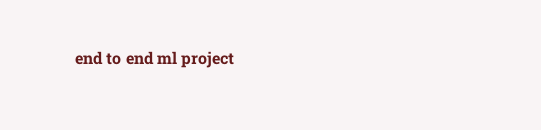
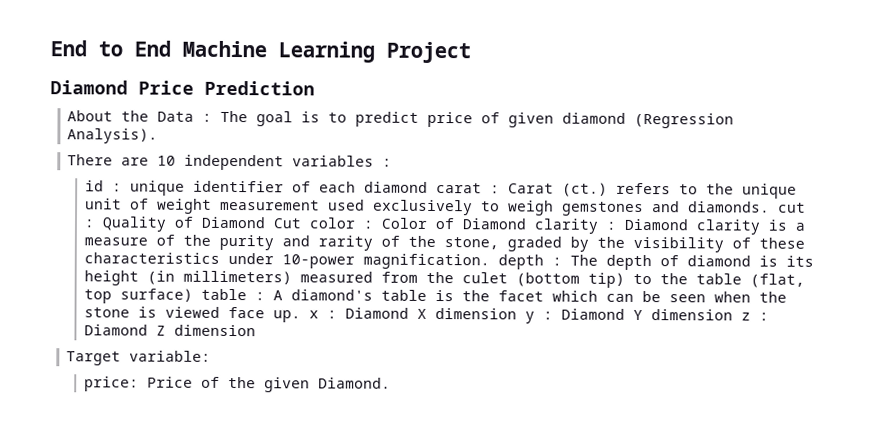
[75,51,235,68] end to end ml project -> [50,40,471,64] [50,80,315,96] [67,110,735,129] [67,128,159,144] [67,154,393,171] [84,180,797,199] [84,198,806,217] [83,216,805,235] [83,234,805,253] [83,252,814,271] [83,270,805,288] [83,288,787,304] [83,306,769,324] [83,324,256,337] [66,350,212,366] [83,376,391,393] End to End Machine Learning Project // Diamond Price Prediction // About the Data : The goal is to predict price of given diamond (Regression Analysis). // There are 10 independent variables : // id : unique identifier of each diamond carat : Carat (ct.) refers to the unique unit of weight measurement used exclusively to weigh gemstones and diamonds. cut : Quality of Diamond Cut color : Color of Diamond clarity : Diamond clarity is a measure of the purity and rarity of the stone, graded by the visibility of these characteristics under 10-power magnification. depth : The depth of diamond is its height (in millimeters) measured from the culet (bottom tip) to the table (flat, top surface) table : A diamond's table is the facet which can be seen when the stone is viewed face up. x : Diamond X dimension y : Diamond Y dimension z : Diamond Z dimension // Target variable: // price: Price of the given Diamond.

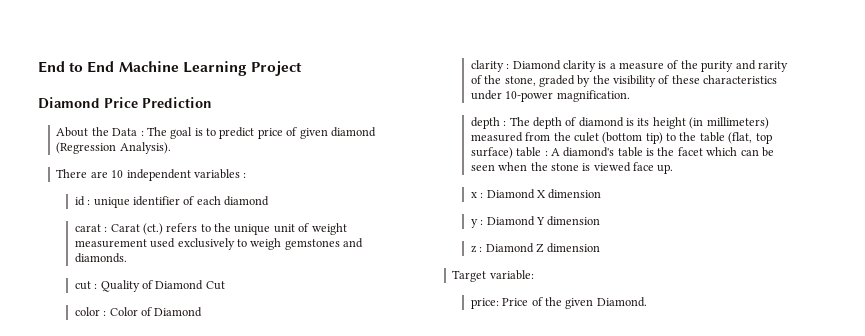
(428, 187) none -> (270, 201) //
(770, 207) none -> (127, 258) //
(302, 223) none -> (225, 285) //
(527, 224) none -> (203, 312) //
(490, 261) none -> (630, 96) //
(301, 316) none -> (674, 169) //
(517, 313) none -> (602, 194) //
(733, 315) none -> (601, 221) //

